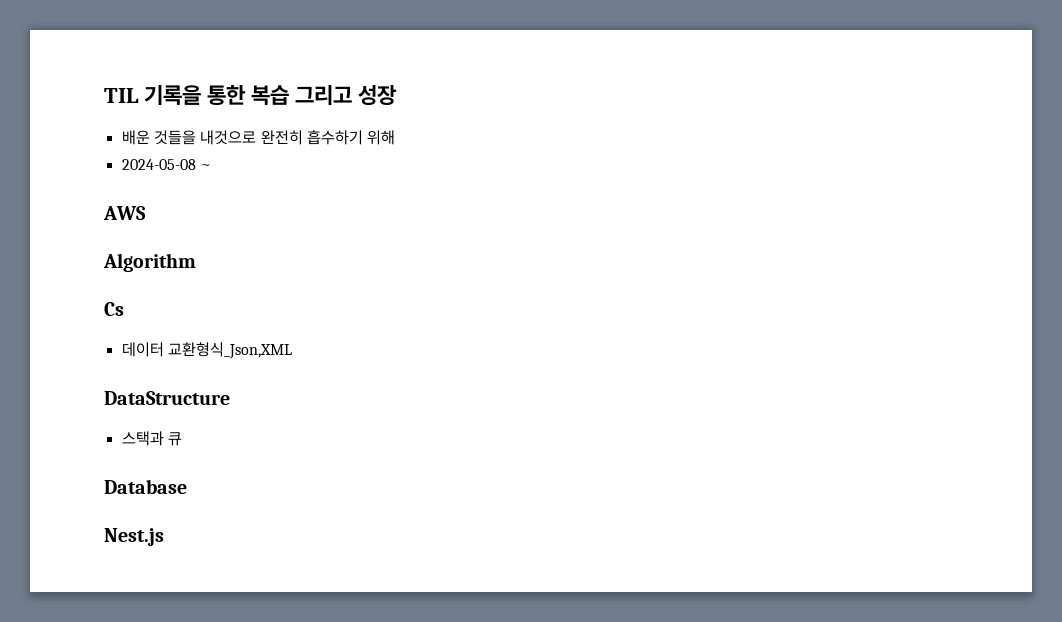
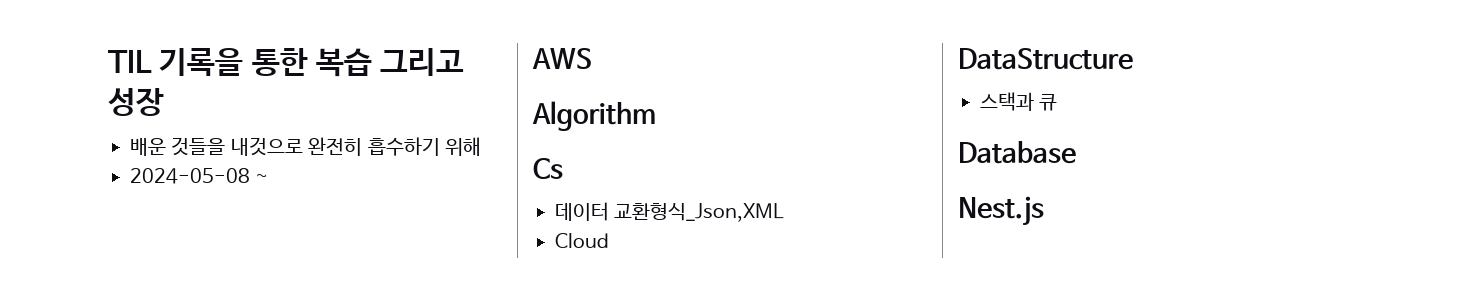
(292, 350) none -> [555,233,609,248] // Cloud

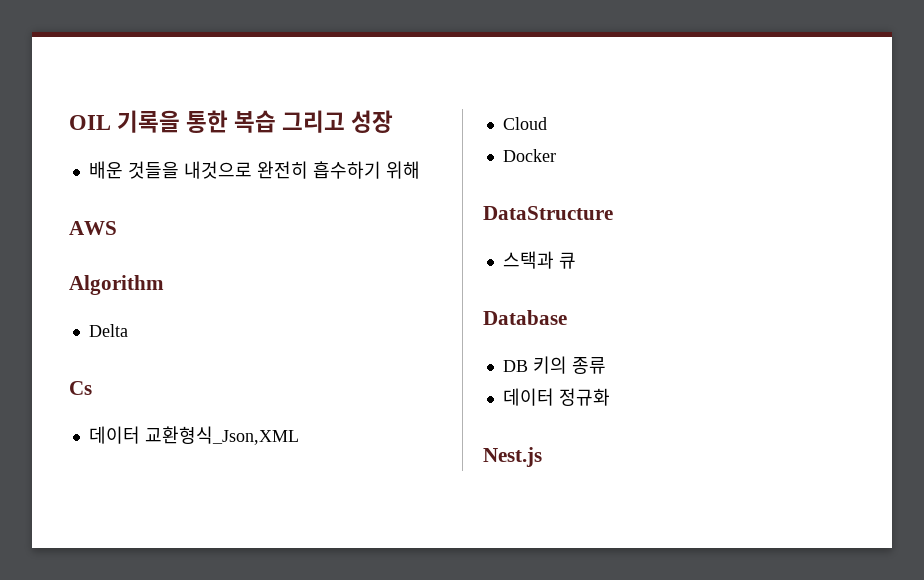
[108,50,152,73] TIL -> [69,115,111,130] OIL
[130,168,269,184] // 2024-05-08 ~ -> (420, 170) none
(656, 116) none -> [88,324,128,337] // Delta
(609, 240) none -> [502,149,556,162] // Docker
(1076, 152) none -> [502,356,606,374] [502,388,610,406] // DB 키의 종류 // 데이터 정규화

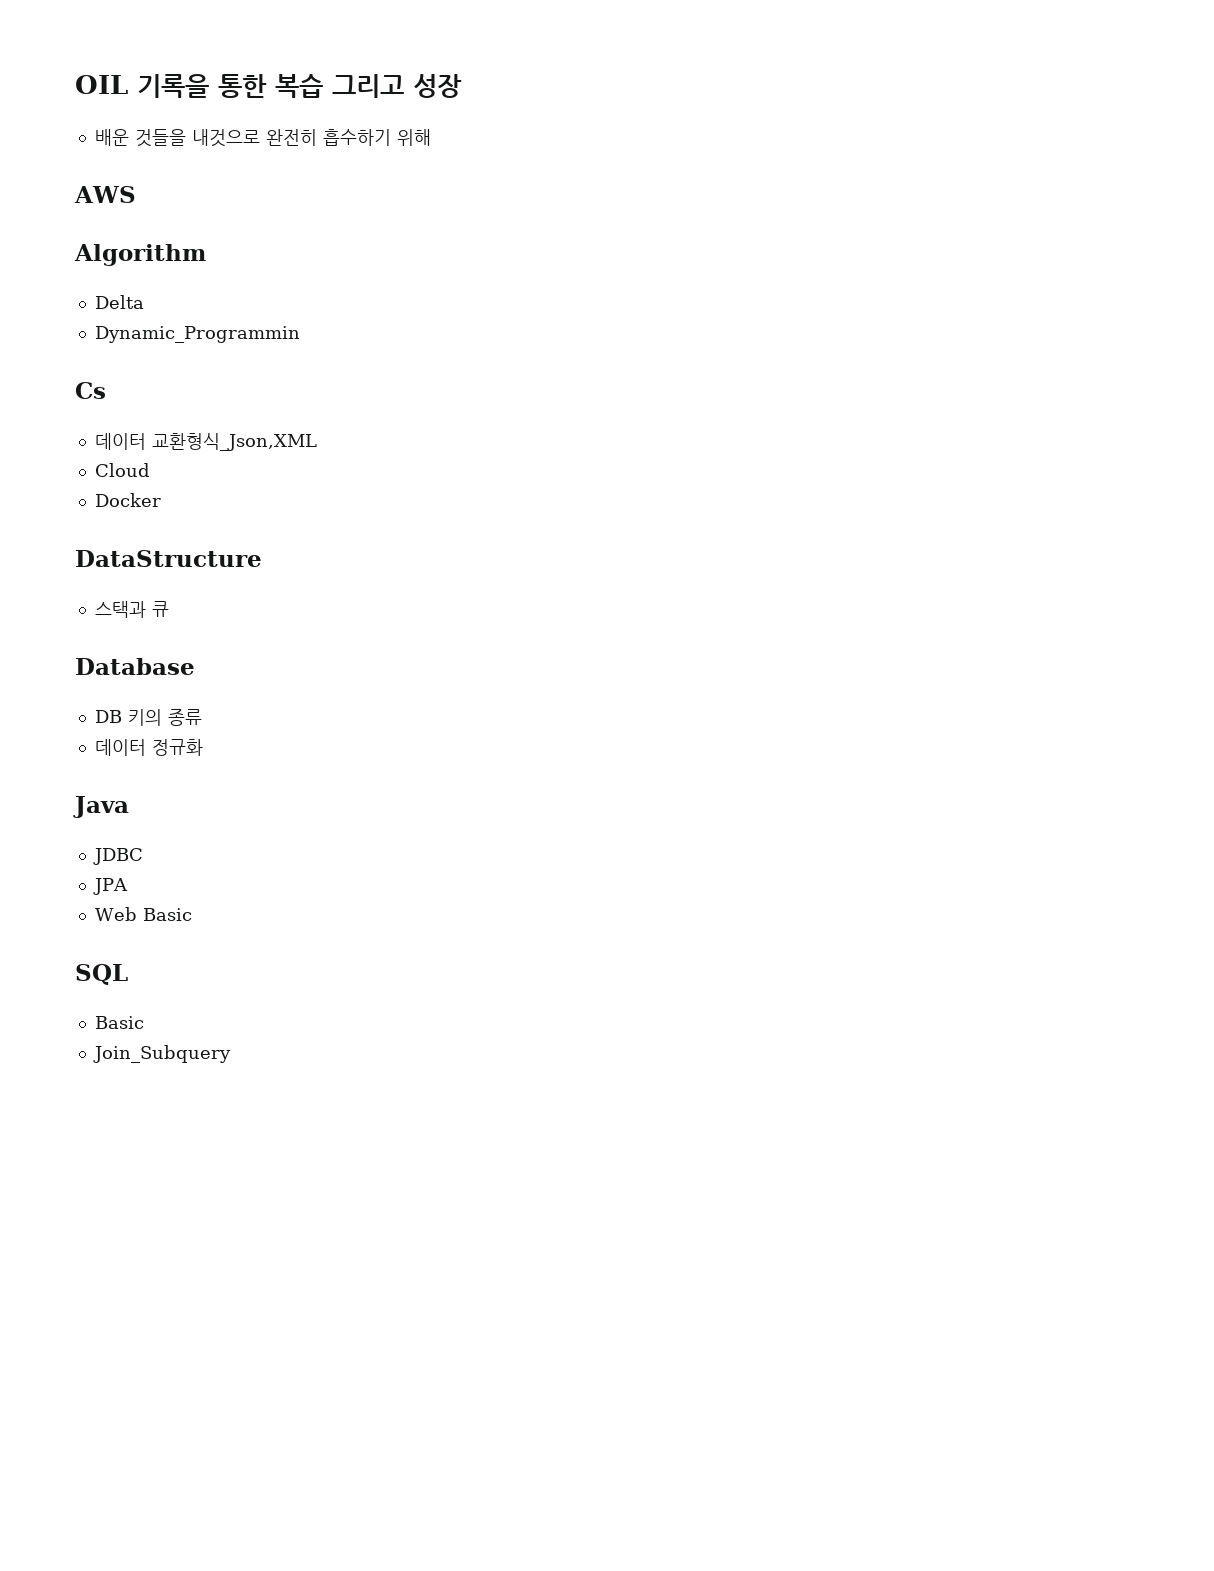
(128, 330) none -> [94,326,300,343] // Dynamic_Programmin
[483,447,542,467] Nest.js -> [73,796,129,818] [92,848,143,865] [92,878,128,895] [94,907,192,921] [75,964,128,985] [94,1016,144,1029] [92,1045,231,1063] Java // JDBC // JPA // Web Basic // SQL // Basic // Join_Subquery

